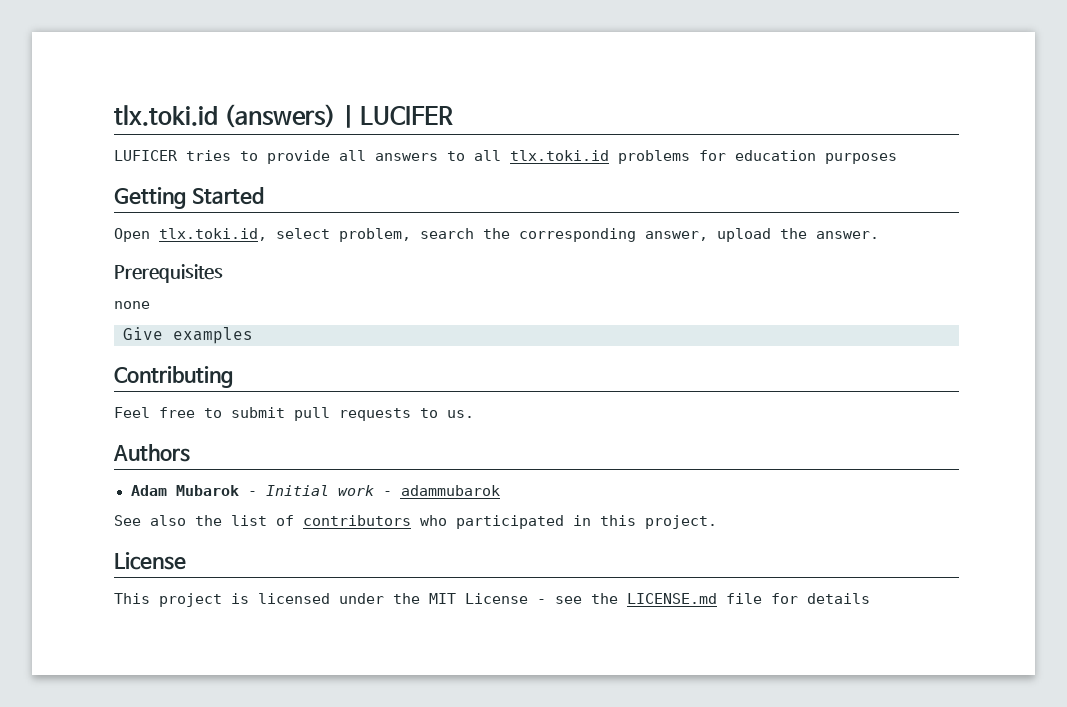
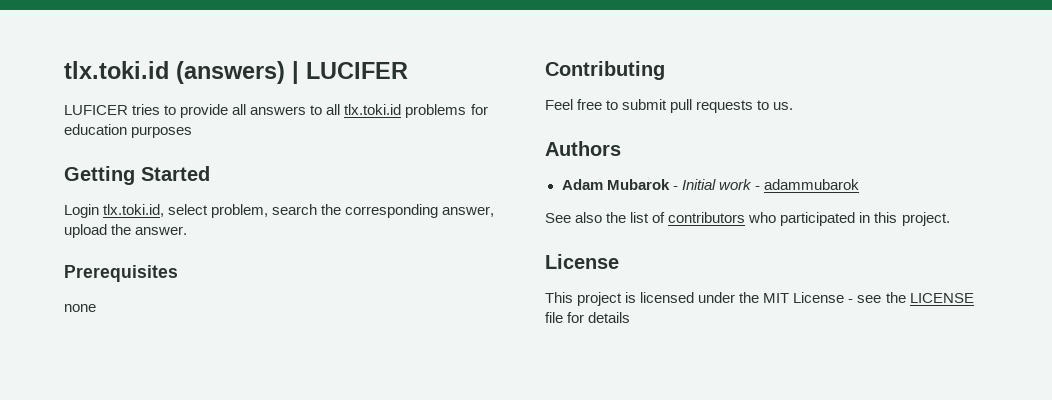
[114,228,150,242] Open -> [64,204,99,218] Login
[123,327,253,344] // Give examples -> (96, 308) none
[627,593,717,604] LICENSE.md -> [909,293,974,303] LICENSE

